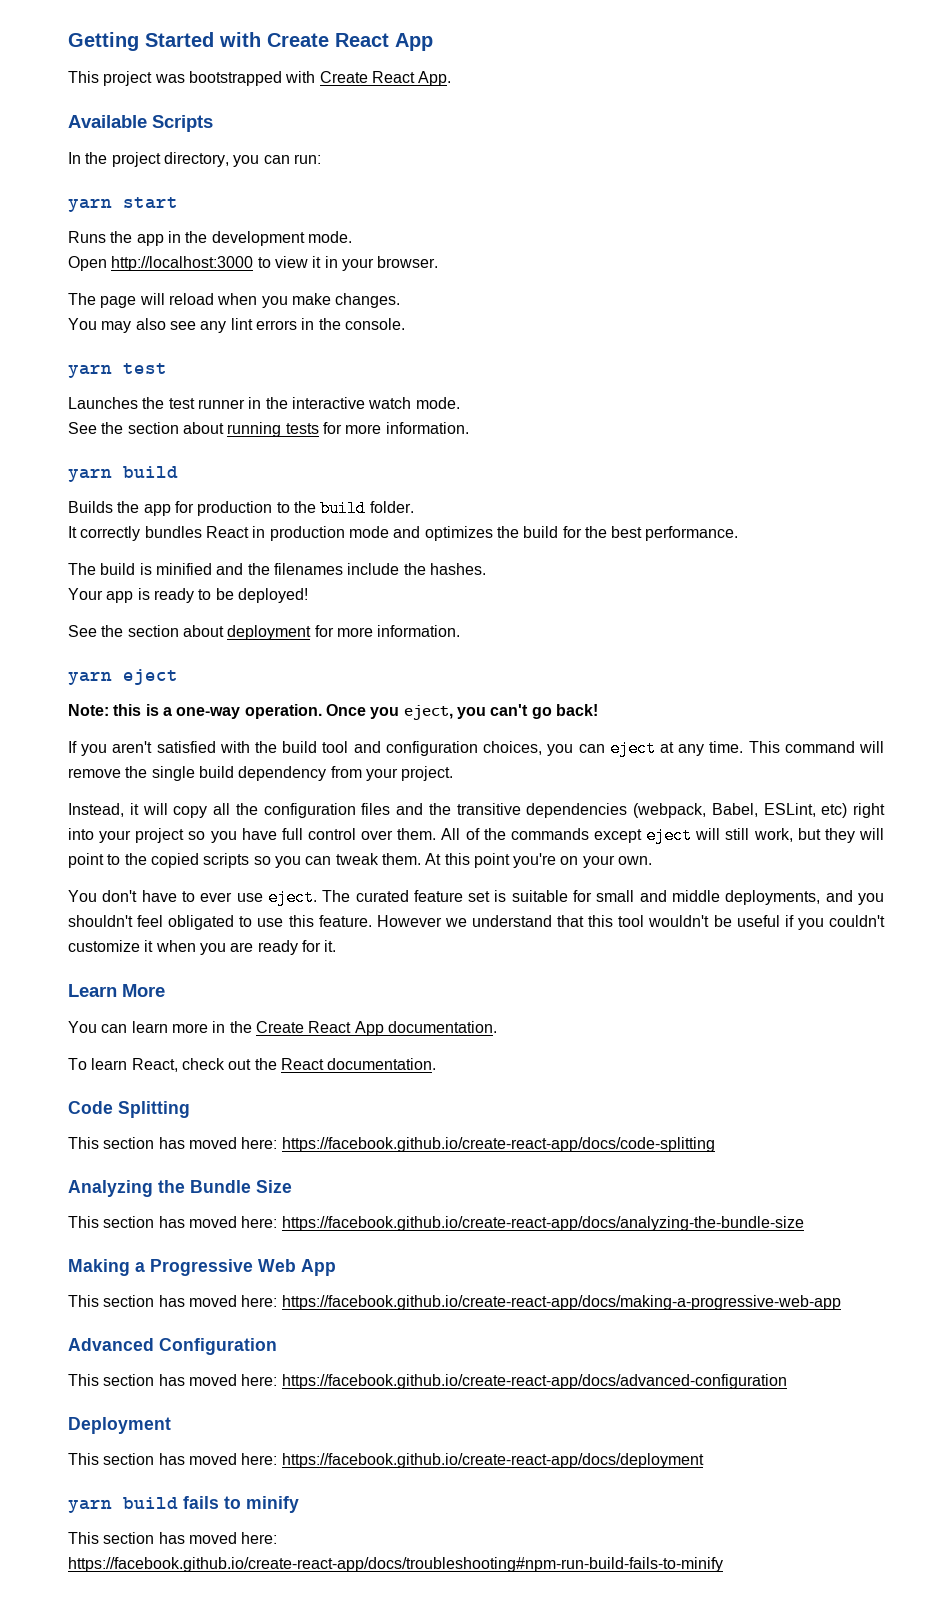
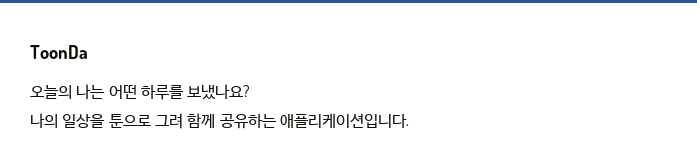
[68,32,433,51] [68,71,452,86] [68,115,213,132] [68,152,321,167] [68,197,178,212] [68,231,352,246] [68,256,439,271] [68,293,401,308] [68,318,405,333] [68,363,167,378] [68,397,460,409] [68,422,469,437] [68,466,178,482] [68,500,414,517] [68,526,739,541] [68,563,486,575] [68,588,308,603] [68,625,461,640] [68,669,178,685] [68,704,598,720] [68,740,885,757] [68,766,454,781] [68,803,885,818] [68,827,884,844] [68,853,653,868] [68,889,884,906] [68,915,885,930] [68,940,337,955] [68,984,165,997] [68,1021,497,1036] [68,1058,437,1072] [68,1101,190,1118] [68,1137,715,1152] [68,1180,292,1197] [68,1216,804,1231] [68,1259,336,1276] [68,1295,841,1310] [68,1338,277,1355] [68,1374,787,1389] [68,1417,171,1434] [68,1453,704,1468] [68,1496,299,1513] [68,1532,278,1544] [68,1557,723,1572] Getting Started with Create React App // This project was bootstrapped with Create React App. // Available Scripts // In the project directory, you can run: // yarn start // Runs the app in the development mode. // Open http://localhost:3000 to view it in your browser. // The page will reload when you make changes. // You may also see any lint errors in the console. // yarn test // Launches the test runner in the interactive watch mode. // See the section about running tests for more information. // yarn build // Builds the app for production to the build folder. // It correctly bundles React in production mode and optimizes the build for the best performance. // The build is minified and the filenames include the hashes. // Your app is ready to be deployed! // See the section about deployment for more information. // yarn eject // Note: this is a one-way operation. Once you eject, you can't go back! // If you aren't satisfied with the build tool and configuration choices, you can eject at any time. This command will remove the single build dependency from your project. // Instead, it will copy all the configuration files and the transitive dependencies (webpack, Babel, ESLint, etc) right into your project so you have full control over them. All of the commands except eject will still work, but they will point to the copied scripts so you can tweak them. At this point you're on your own. // You don't have to ever use eject. The curated feature set is suitable for small and middle deployments, and you shouldn't feel obligated to use this feature. However we understand that this tool wouldn't be useful if you couldn't customize it when you are ready for it. // Learn More // You can learn more in the Create React App documentation. // To learn React, check out the React documentation. // Code Splitting // This section has moved here: https://facebook.github.io/create-react-app/docs/code-splitting // Analyzing the Bundle Size // This section has moved here: https://facebook.github.io/create-react-app/docs/analyzing-the-bundle-size // Making a Progressive Web App // This section has moved here: https://facebook.github.io/create-react-app/docs/making-a-progressive-web-app // Advanced Configuration // This section has moved here: https://facebook.github.io/create-react-app/docs/advanced-configuration // Deployment // This section has moved here: https://facebook.github.io/create-react-app/docs/deployment // yarn build fails to minify // This section has moved here: https://facebook.github.io/create-react-app/docs/troubleshooting#npm-run-build-fails-to-minify -> [30,45,88,59] [30,84,251,100] [30,113,409,129] ToonDa // 오늘의 나는 어떤 하루를 보냈나요? // 나의 일상을 툰으로 그려 함께 공유하는 애플리케이션입니다.

